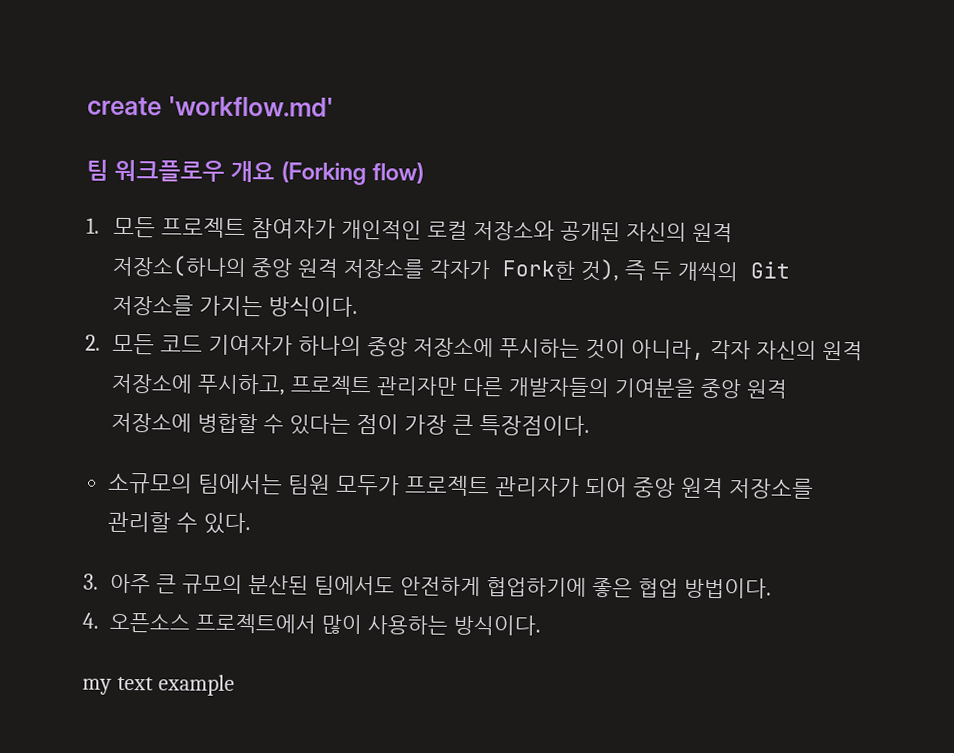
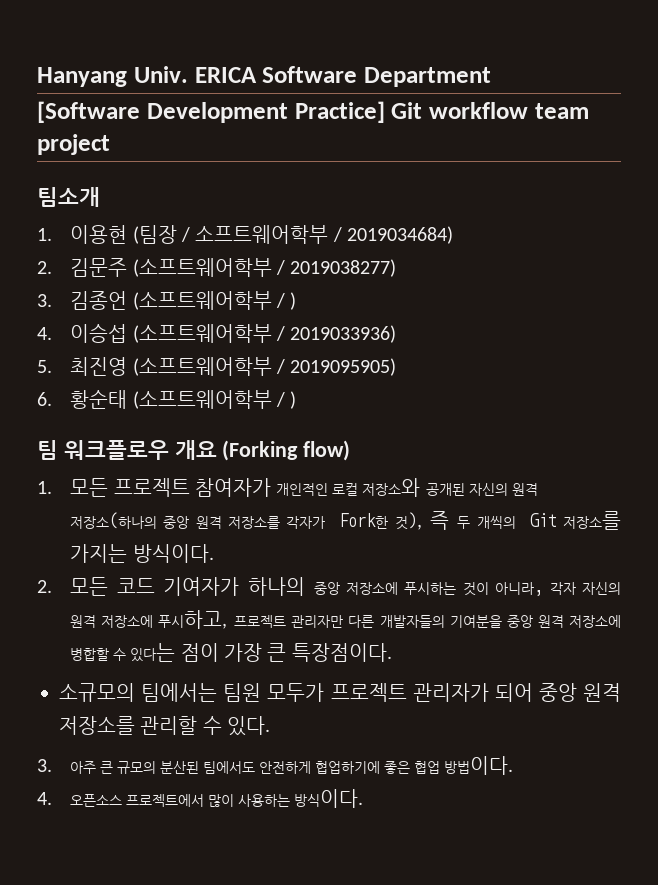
[87,96,334,117] create 'workflow.md' -> [37,66,491,87] [37,101,589,123] [37,134,110,155] [37,187,100,207] [37,225,454,244] [37,258,397,277] [37,291,297,310] [37,323,397,343] [37,357,397,376] [37,389,297,409] Hanyang Univ. ERICA Software Department // [Software Development Practice] Git workflow team project // 팀소개 // 1. 이용현 (팀장 / 소프트웨어학부 / 2019034684) // 2. 김문주 (소프트웨어학부 / 2019038277) // 3. 김종언 (소프트웨어학부 / ) // 4. 이승섭 (소프트웨어학부 / 2019033936) // 5. 최진영 (소프트웨어학부 / 2019095905) // 6. 황순태 (소프트웨어학부 / )
[82,674,235,696] // my text example -> (364, 798) none

